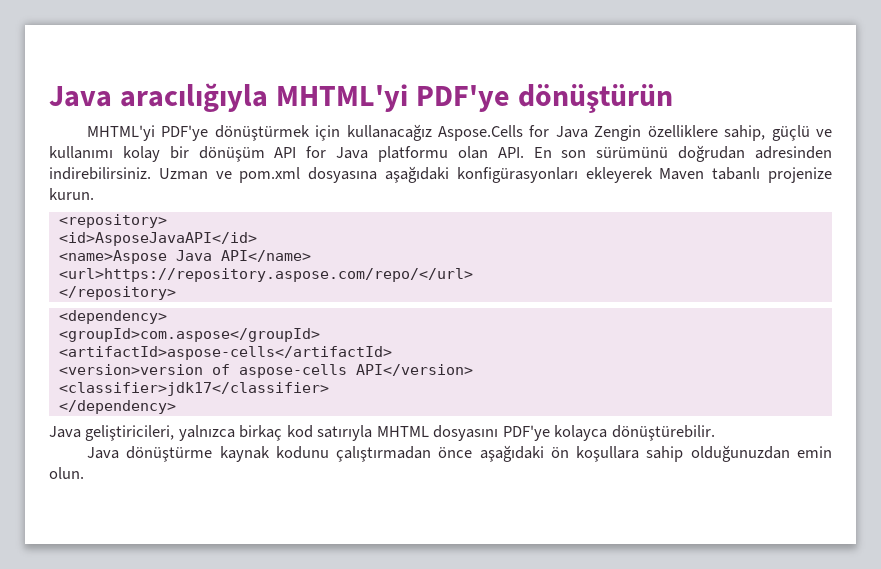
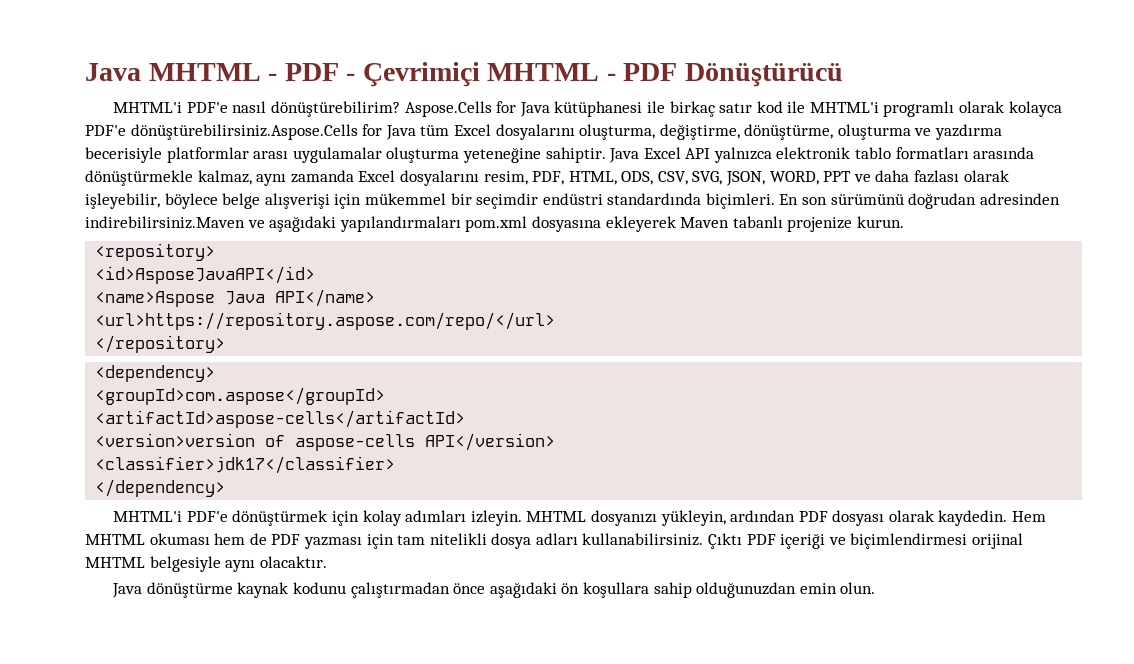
[49,83,674,113] [86,124,832,141] [49,146,524,162] Java aracılığıyla MHTML'yi PDF'ye dönüştürün // MHTML'yi PDF'ye dönüştürmek için kullanacağız Aspose.Cells for Java Zengin özelliklere sahip, güçlü ve kullanımı kolay bir dönüşüm API for Java platformu olan API. -> [85,62,844,87] [113,101,1062,117] [85,124,1003,140] [85,147,1035,163] [85,170,1009,186] [85,193,775,209] Java MHTML - PDF - Çevrimiçi MHTML - PDF Dönüştürücü // MHTML'i PDF'e nasıl dönüştürebilirim? Aspose.Cells for Java kütüphanesi ile birkaç satır kod ile MHTML'i programlı olarak kolayca PDF'e dönüştürebilirsiniz.Aspose.Cells for Java tüm Excel dosyalarını oluşturma, değiştirme, dönüştürme, oluşturma ve yazdırma becerisiyle platformlar arası uygulamalar oluşturma yeteneğine sahiptir. Java Excel API yalnızca elektronik tablo formatları arasında dönüştürmekle kalmaz, aynı zamanda Excel dosyalarını resim, PDF, HTML, ODS, CSV, SVG, JSON, WORD, PPT ve daha fazlası olarak işleyebilir, böylece belge alışverişi için mükemmel bir seçimdir endüstri standardında biçimleri.
[49,166,578,183] indirebilirsiniz. Uzman ve pom.xml dosyasına aşağıdaki konfigürasyonları -> [85,216,601,232] indirebilirsiniz.Maven ve aşağıdaki yapılandırmaları pom.xml dosyasına
[49,425,715,441] Java geliştiricileri, yalnızca birkaç kod satırıyla MHTML dosyasını PDF'ye kolayca dönüştürebilir. -> [113,510,1047,526] [85,533,1024,549] [85,556,327,572] MHTML'i PDF'e dönüştürmek için kolay adımları izleyin. MHTML dosyanızı yükleyin, ardından PDF dosyası olarak kaydedin. Hem MHTML okuması hem de PDF yazması için tam nitelikli dosya adları kullanabilirsiniz. Çıktı PDF içeriği ve biçimlendirmesi orijinal MHTML belgesiyle aynı olacaktır.

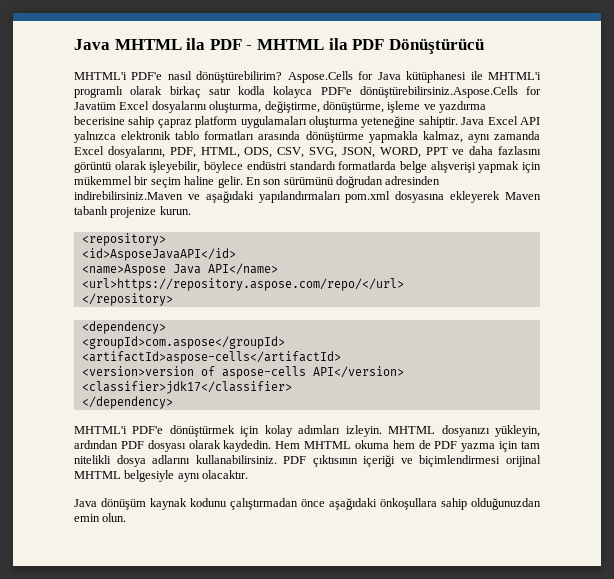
[268,73,278,81] - -> [186,38,206,50] ila
[362,62,616,87] Çevrimiçi MHTML - -> [256,38,348,50] MHTML ila
[669,101,1005,117] birkaç satır kod ile MHTML'i programlı olarak -> [488,72,541,80] [74,86,265,98] MHTML'i programlı olarak birkaç satır kodla
[385,125,450,140] Java tüm -> [74,102,116,110] Javatüm
[837,124,911,140] oluşturma -> [387,101,421,113] işleme
[85,147,382,163] becerisiyle platformlar arası uygulamalar -> [74,116,307,128] becerisine sahip çapraz platform uygulamaları
[85,170,193,186] dönüştürmekle -> [305,131,418,143] dönüştürme yapmakla
[399,170,528,186] dosyalarını resim, -> [107,146,165,158] dosyalarını,
[914,170,960,183] fazlası -> [497,146,541,155] [74,162,112,173] fazlasını görüntü
(218, 201) none -> [246,161,397,170] endüstri standardı formatlarda
(330, 201) none -> [478,161,520,173] yapmak
[476,193,775,209] seçimdir endüstri standardında biçimleri. -> [150,176,243,188] seçim haline gelir.
[149,533,210,545] okuması -> [354,440,389,449] okuma
[303,536,362,549] yazması -> [461,443,496,452] yazma
[535,533,776,549] adları kullanabilirsiniz. Çıktı PDF -> [152,455,358,467] adlarını kullanabilirsiniz. PDF çıktısının
[146,582,233,598] dönüştürme -> [101,498,146,510] dönüşüm
[561,582,649,598] ön koşullara -> [380,498,437,510] önkoşullara

